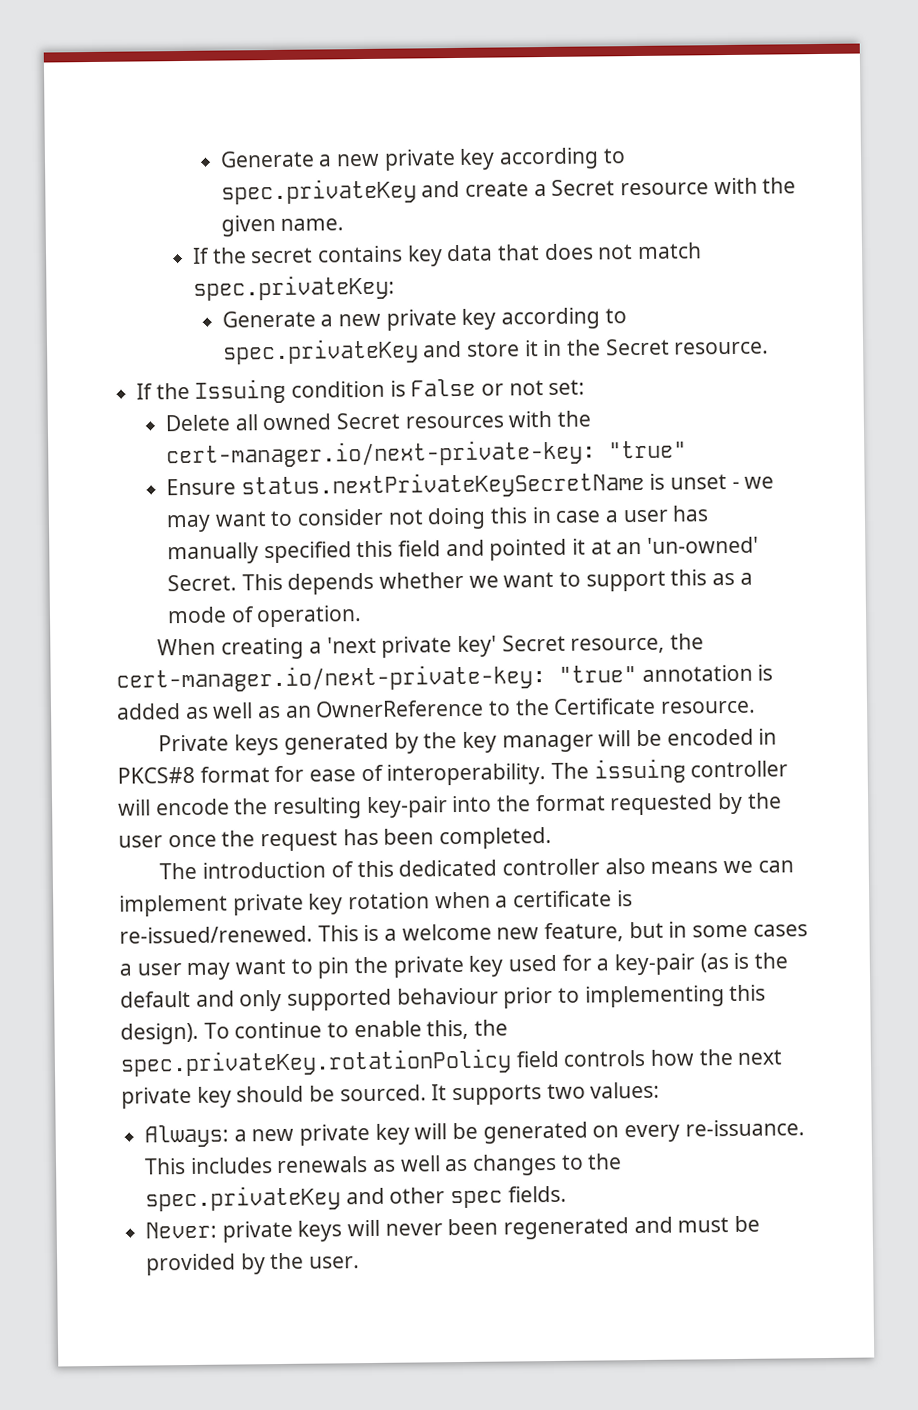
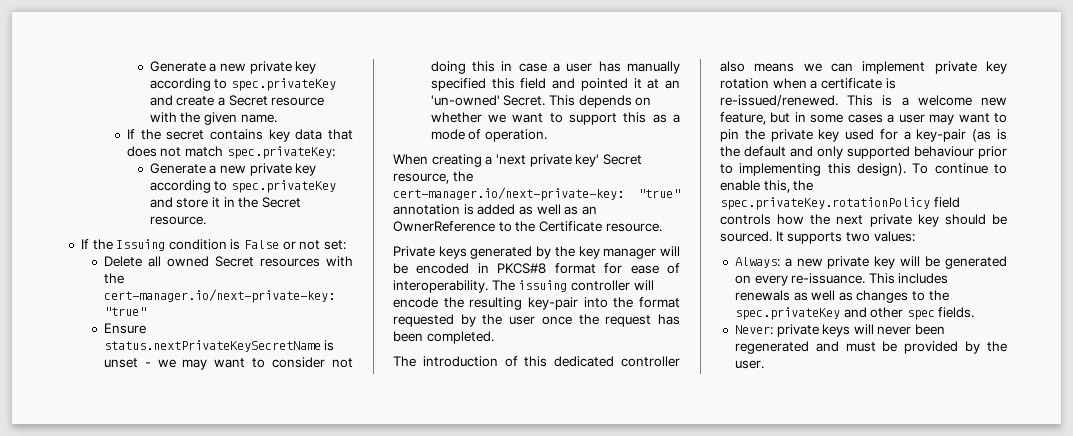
(375, 583) none -> [635,97,652,106] on

